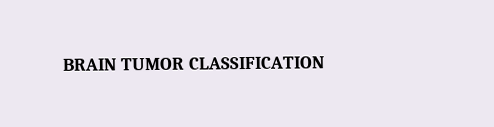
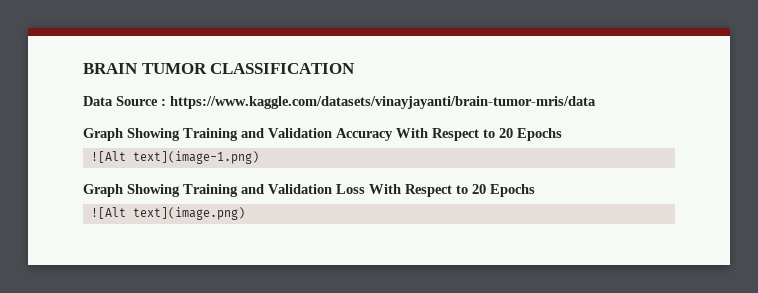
(325, 63) none -> [83,96,596,109] [83,128,562,141] [90,151,259,164] [83,184,535,197] [90,207,245,220] // Data Source : https://www.kaggle.com/datasets/vinayjayanti/brain-tumor-mris/data // Graph Showing Training and Validation Accuracy With Respect to 20 Epochs // ![Alt text](image-1.png) // Graph Showing Training and Validation Loss With Respect to 20 Epochs // ![Alt text](image.png)

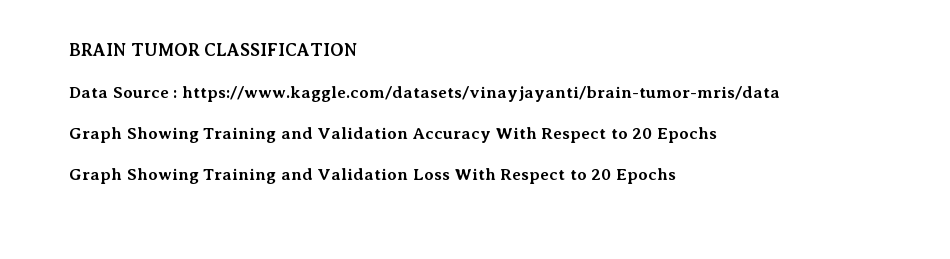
[90,151,259,164] // ![Alt text](image-1.png) -> (717, 135) none
[90,207,245,220] // ![Alt text](image.png) -> (676, 176) none

